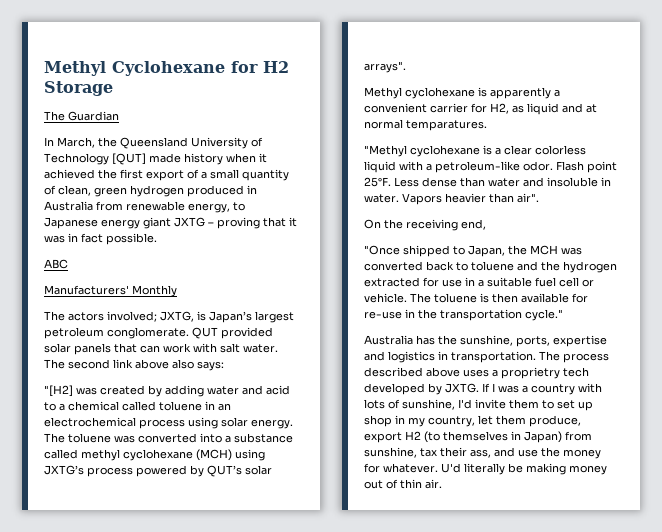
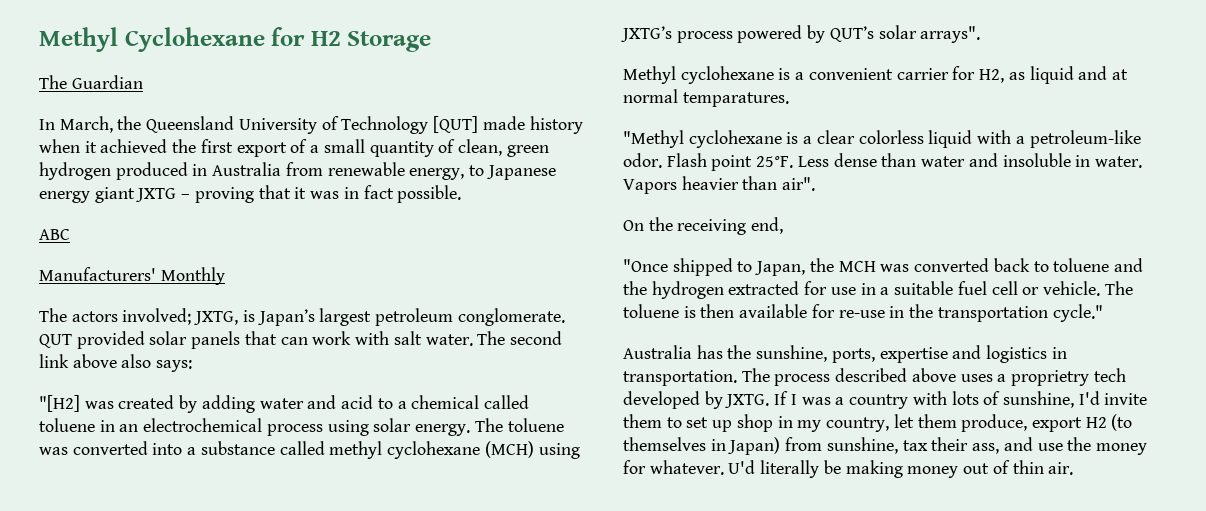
[490,87,551,99] apparently -> (791, 74) none

